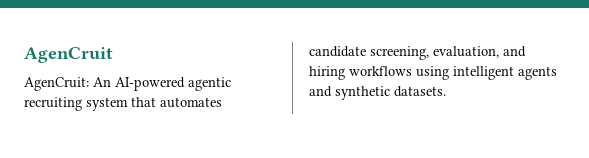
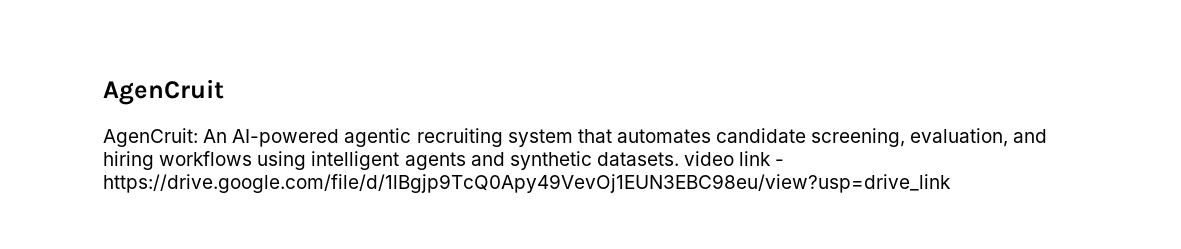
(446, 91) none -> [684,151,785,166] [103,174,951,193] video link - https://drive.google.com/file/d/1lBgjp9TcQ0Apy49VevOj1EUN3EBC98eu/view?usp=drive_link

